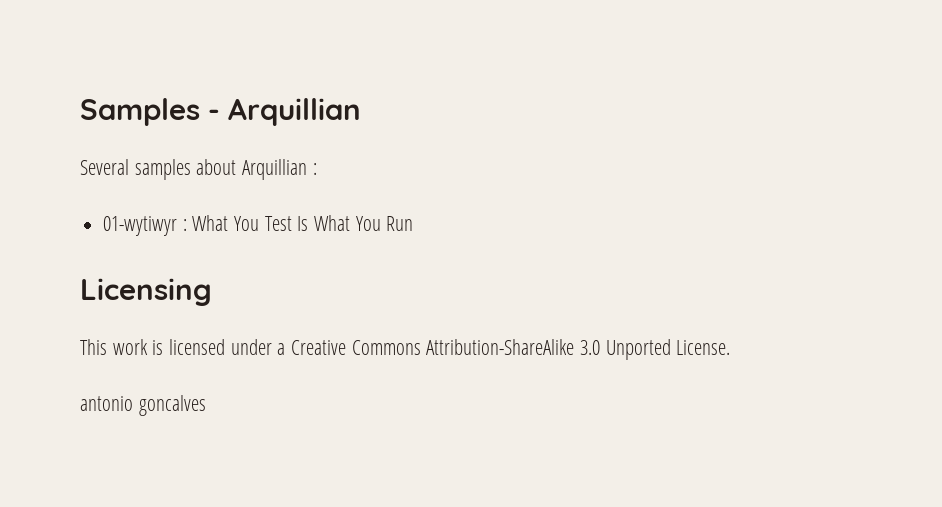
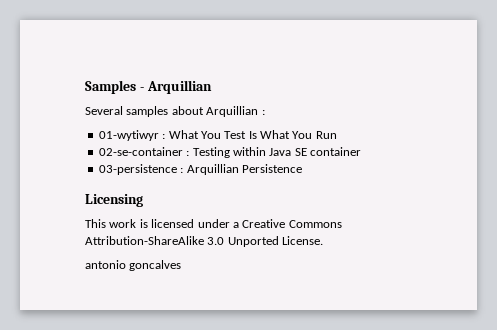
(414, 223) none -> [98,147,361,158] [98,164,302,175] // 02-se-container : Testing within Java SE container // 03-persistence : Arquillian Persistence

